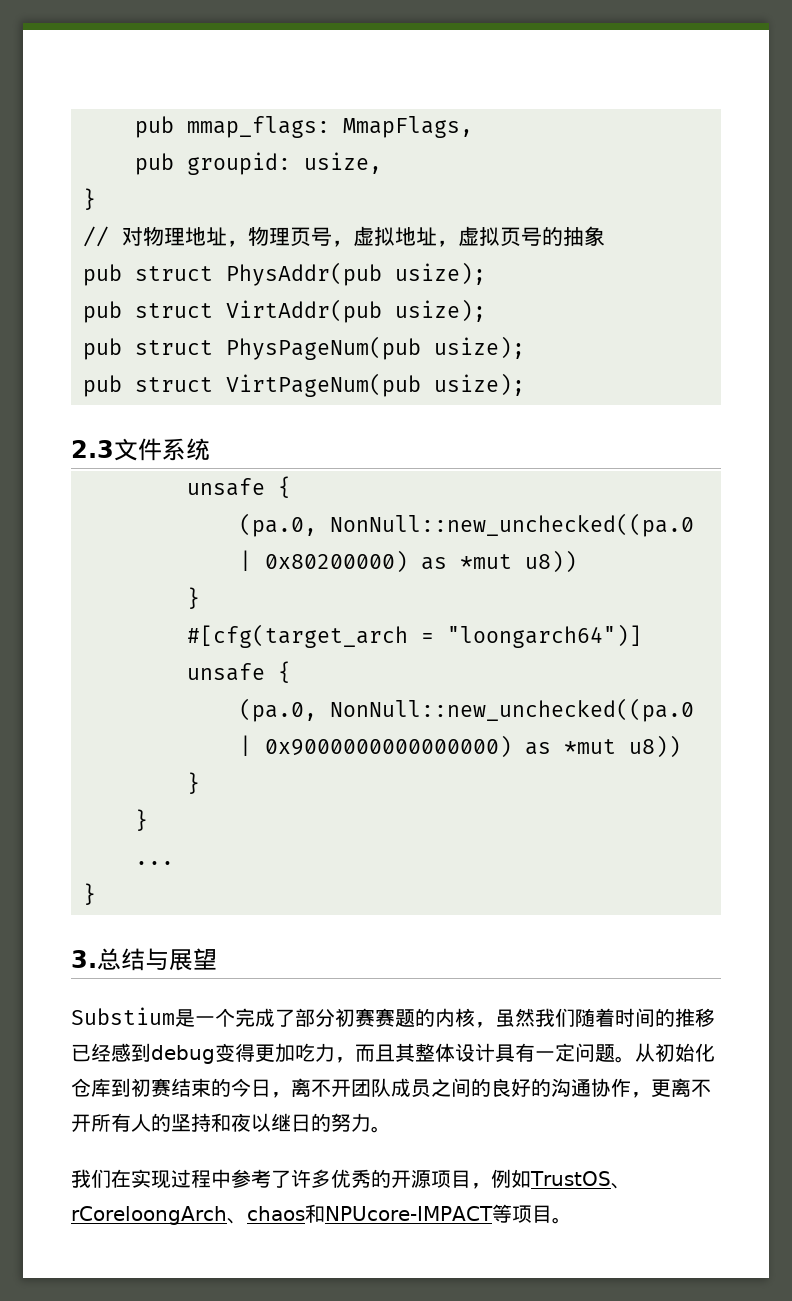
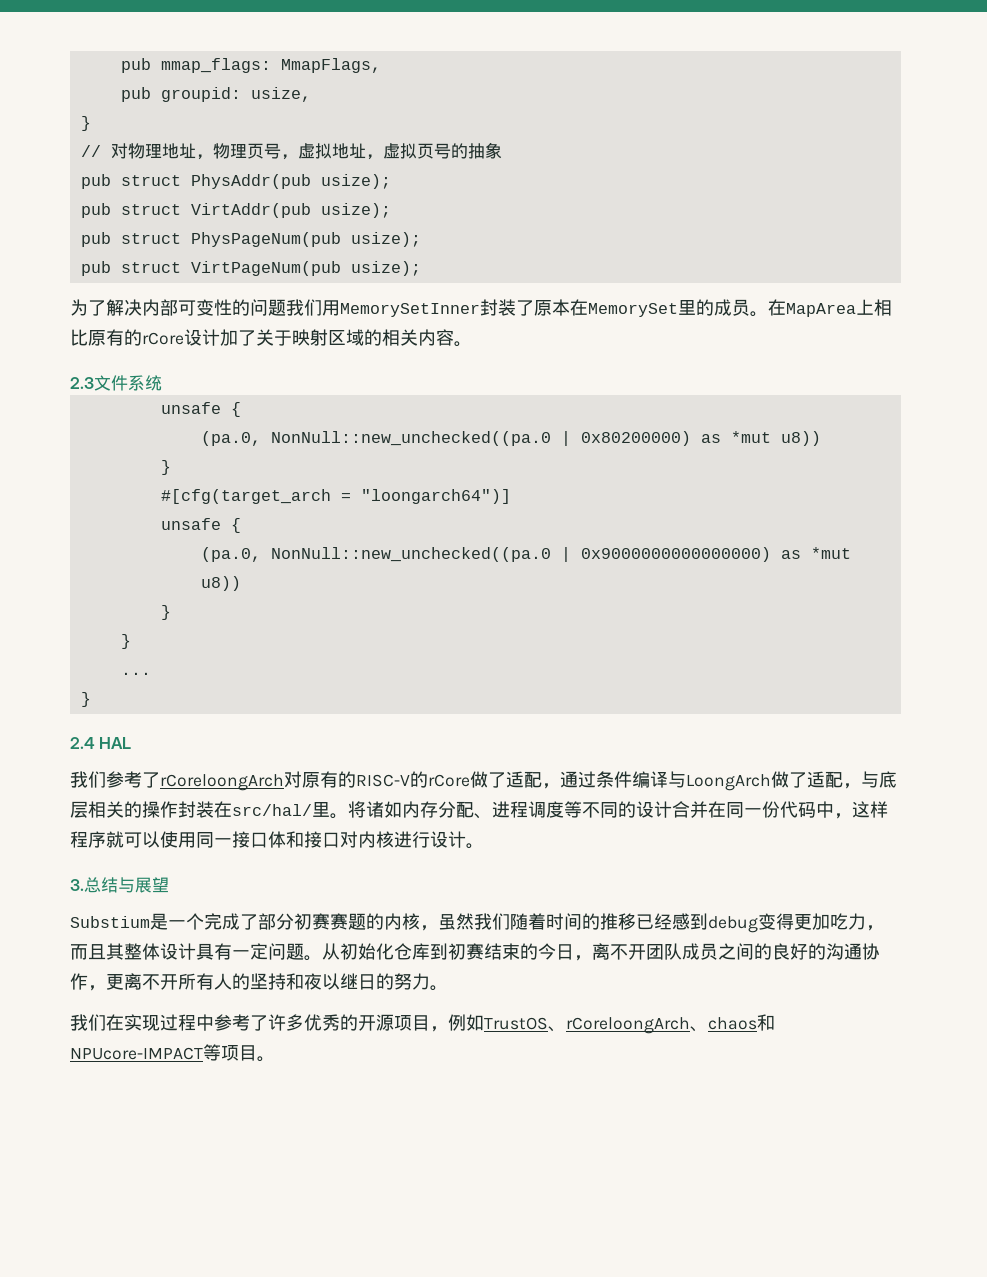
(525, 384) none -> [70,299,892,317] [70,329,472,347] // 为了解决内部可变性的问题我们用MemorySetInner封装了原本在MemorySet里的成员。在MapArea上相比原有的rCore设计加了关于映射区域的相关内容。
(96, 894) none -> [70,737,132,749] [70,771,897,791] [70,801,888,819] [70,831,484,849] // 2.4 HAL // 我们参考了rCoreloongArch对原有的RISC-V的rCore做了适配，通过条件编译与LoongArch做了适配，与底层相关的操作封装在src/hal/里。将诸如内存分配、进程调度等不同的设计合并在同一份代码中，这样程序就可以使用同一接口体和接口对内核进行设计。

